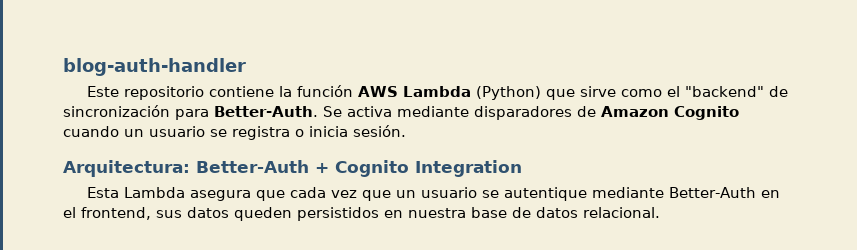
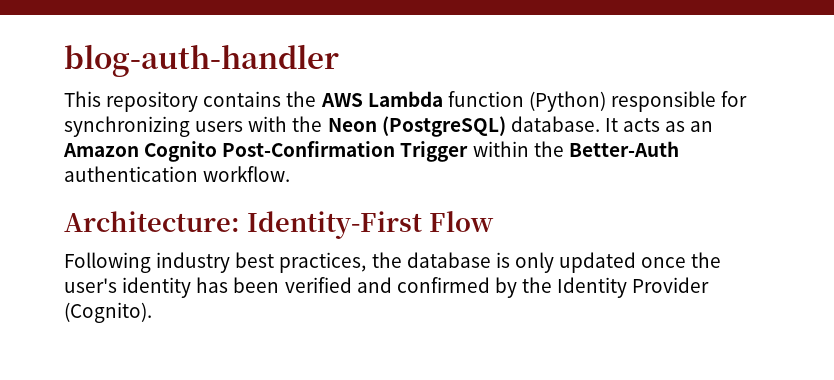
[87,85,789,100] [63,105,739,120] [63,125,406,140] [63,160,522,177] [87,187,781,201] [63,207,660,221] Este repositorio contiene la función AWS Lambda (Python) que sirve como el "backend" de sincronización para Better-Auth. Se activa mediante disparadores de Amazon Cognito cuando un usuario se registra o inicia sesión. // Arquitectura: Better-Auth + Cognito Integration // Esta Lambda asegura que cada vez que un usuario se autentique mediante Better-Auth en el frontend, sus datos queden persistidos en nuestra base de datos relacional. -> [64,91,748,112] [64,116,714,137] [63,141,679,162] [64,166,291,182] [64,211,494,239] [64,252,722,273] [64,277,710,298] [64,302,152,323] This repository contains the AWS Lambda function (Python) responsible for synchronizing users with the Neon (PostgreSQL) database. It acts as an Amazon Cognito Post-Confirmation Trigger within the Better-Auth authentication workflow. // Architecture: Identity-First Flow // Following industry best practices, the database is only updated once the user's identity has been verified and confirmed by the Identity Provider (Cognito).

